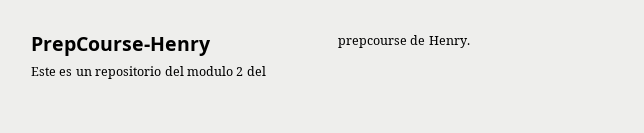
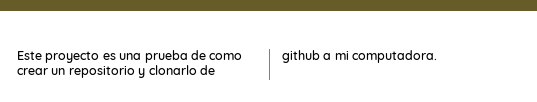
[31,37,211,56] [31,66,266,79] [338,35,470,48] PrepCourse-Henry // Este es un repositorio del modulo 2 del prepcourse de Henry. -> [17,50,243,63] [17,65,215,78] [282,50,438,63] Este proyecto es una prueba de como crear un repositorio y clonarlo de github a mi computadora.

